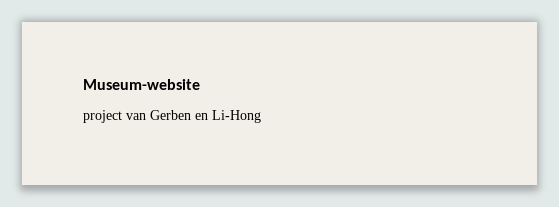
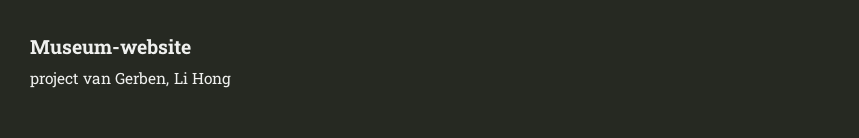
[150,110,261,123] Gerben en Li-Hong -> [115,72,231,88] Gerben, Li Hong

